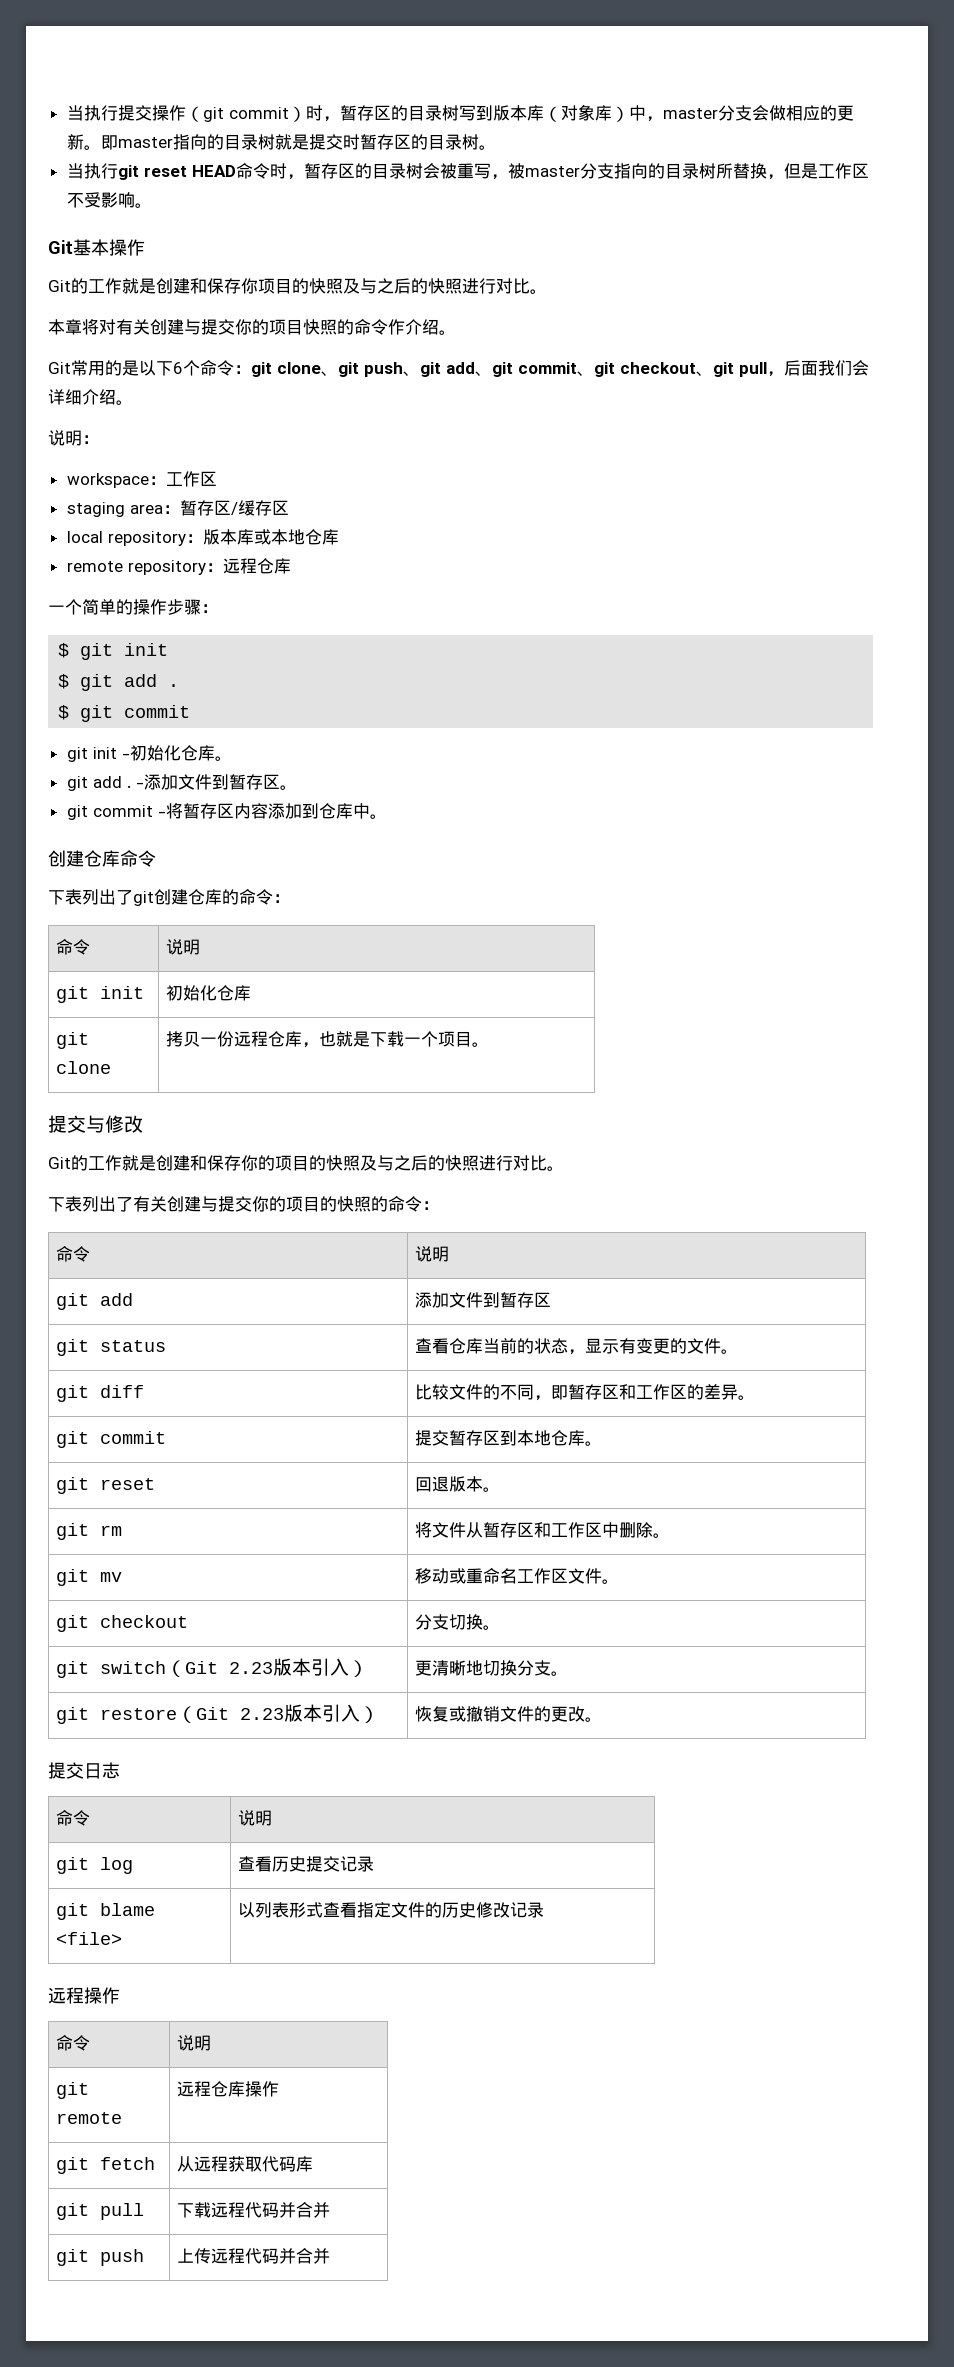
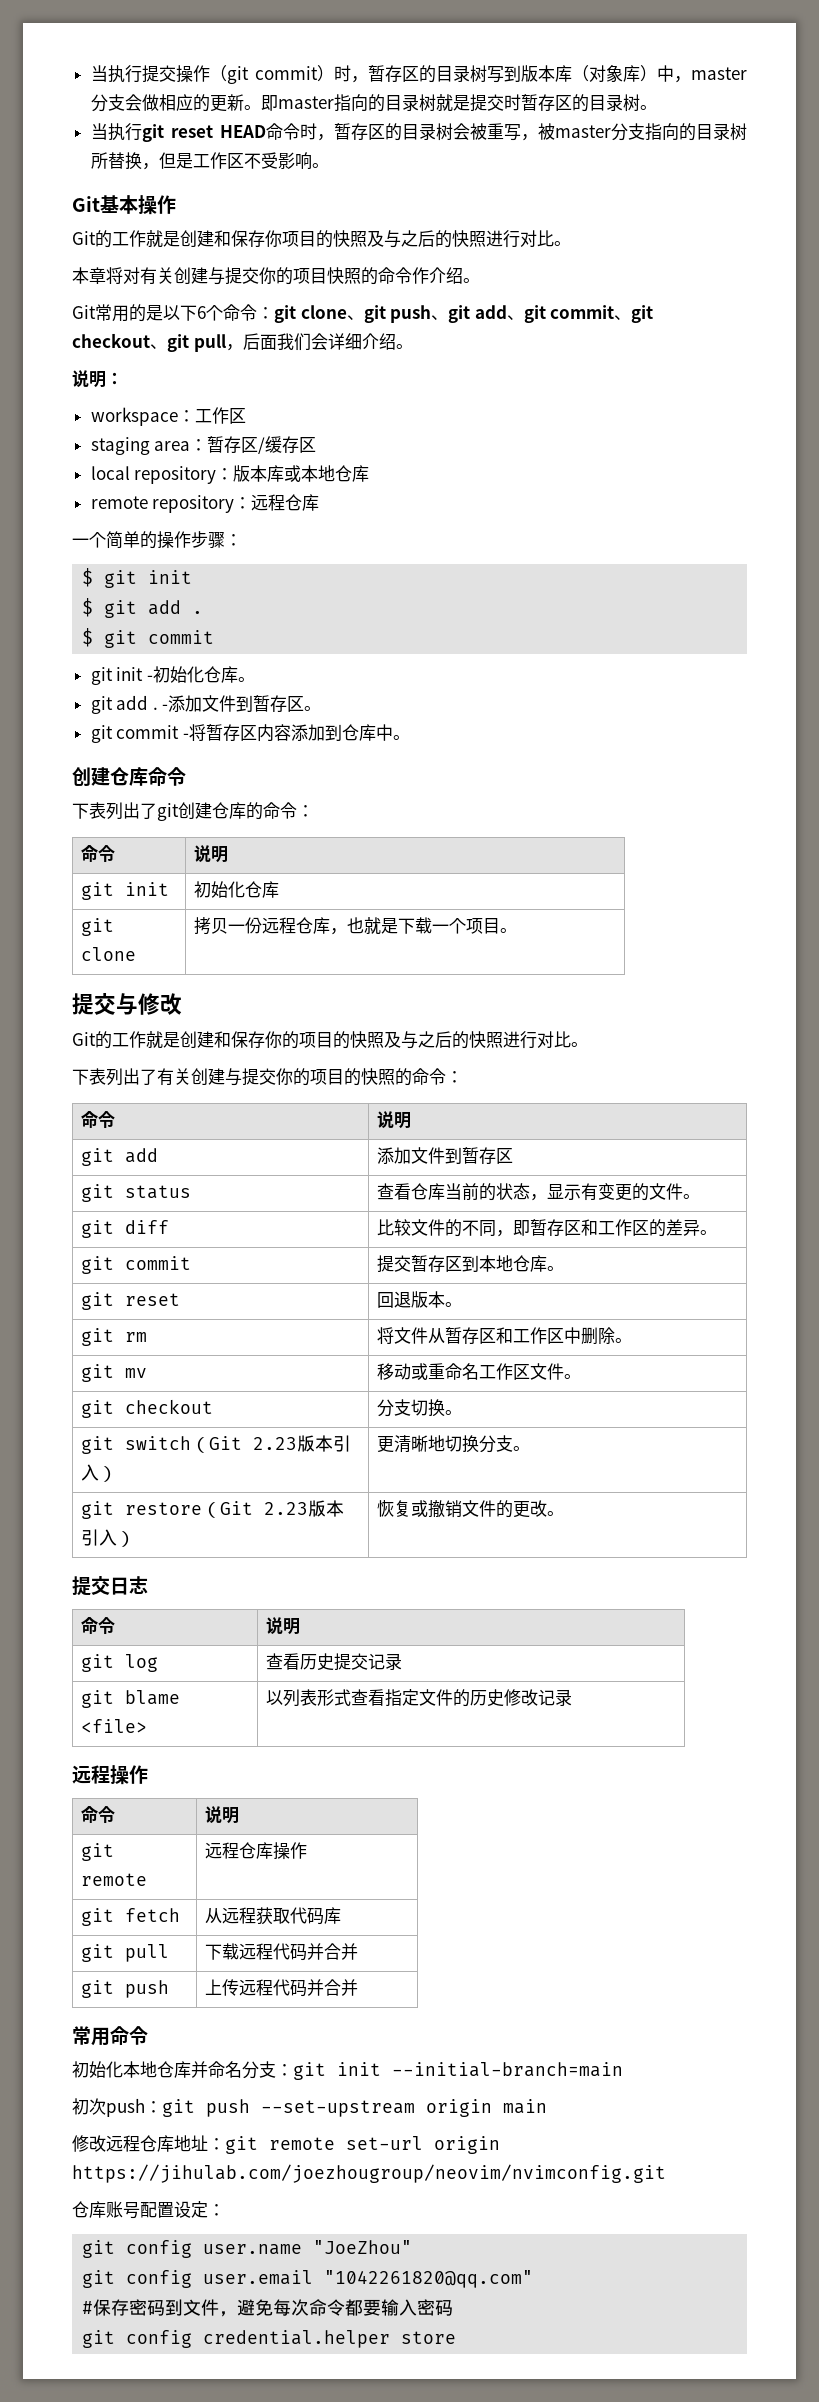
(330, 2256) none -> [72,2026,148,2046] [72,2061,623,2080] [72,2098,547,2117] [72,2135,500,2154] [72,2164,666,2183] [72,2201,225,2219] [82,2240,413,2258] [82,2270,534,2288] [82,2299,454,2317] [82,2330,457,2348] // 常用命令 // 初始化本地仓库并命名分支：git init --initial-branch=main // 初次push：git push --set-upstream origin main // 修改远程仓库地址：git remote set-url origin https://jihulab.com/joezhougroup/neovim/nvimconfig.git // 仓库账号配置设定： // git config user.name "JoeZhou" // git config user.email "1042261820@qq.com" // #保存密码到文件，避免每次命令都要输入密码 // git config credential.helper store

